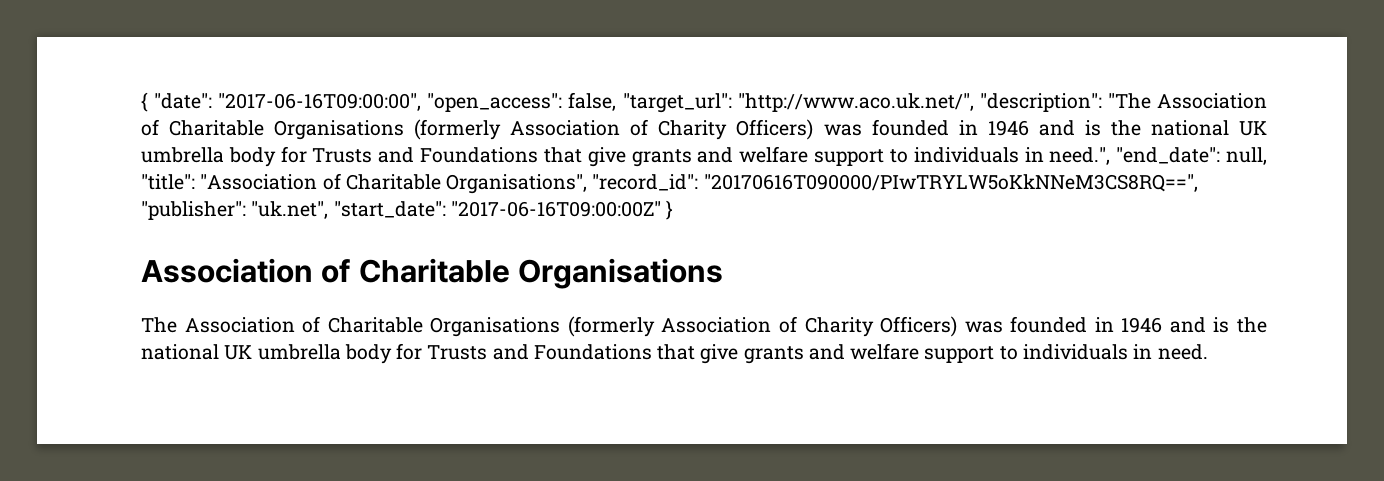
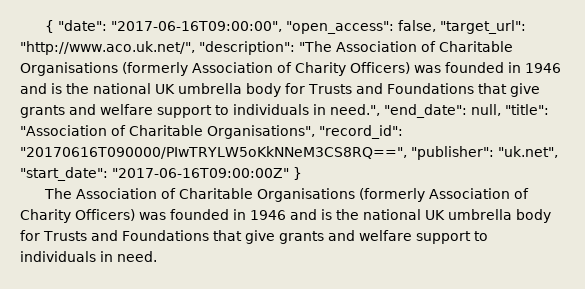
[141,258,724,289] // Association of Charitable Organisations -> (302, 173) none

